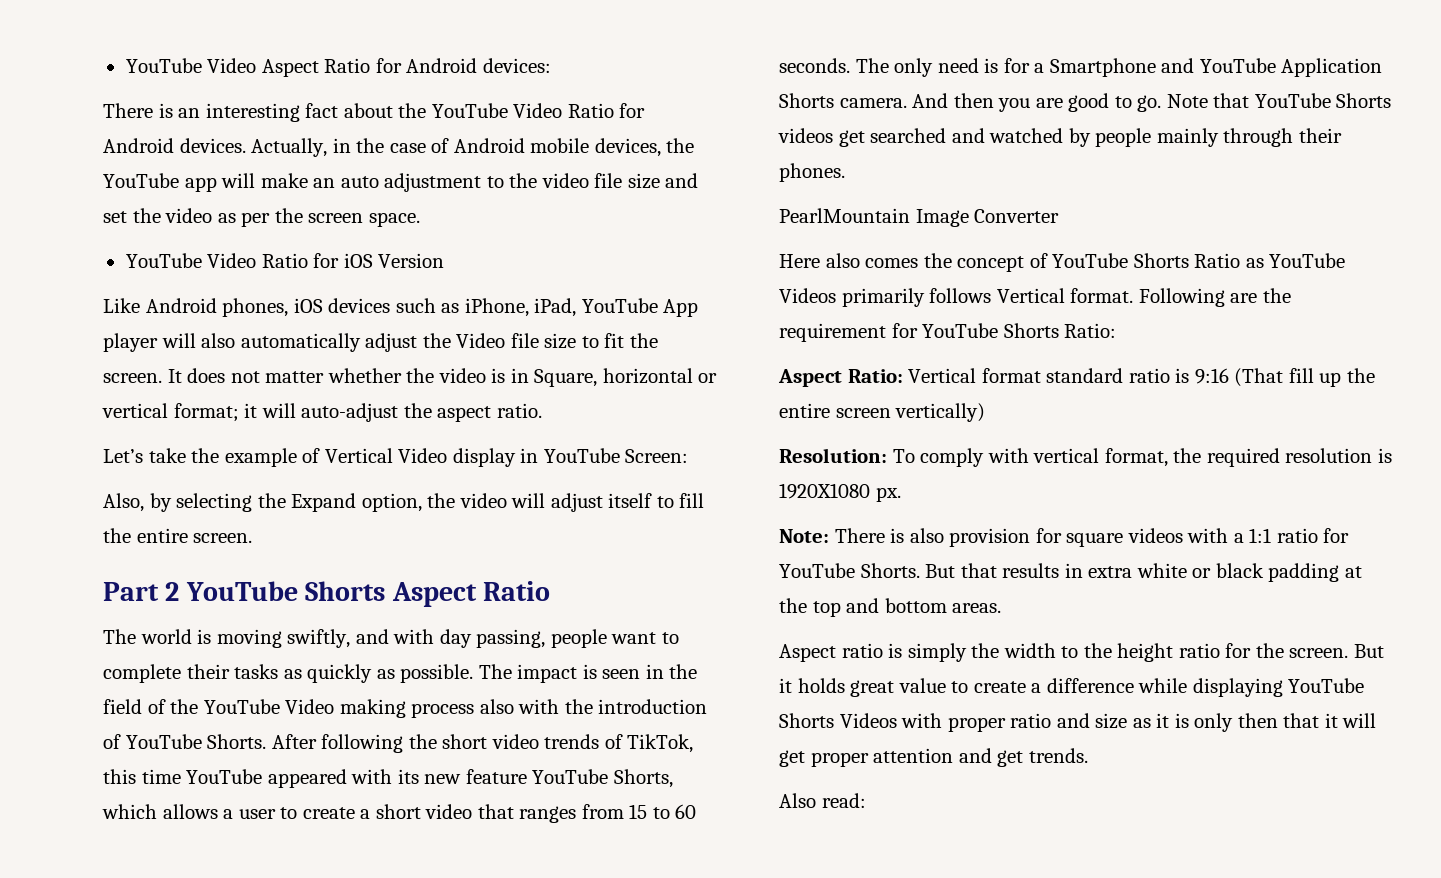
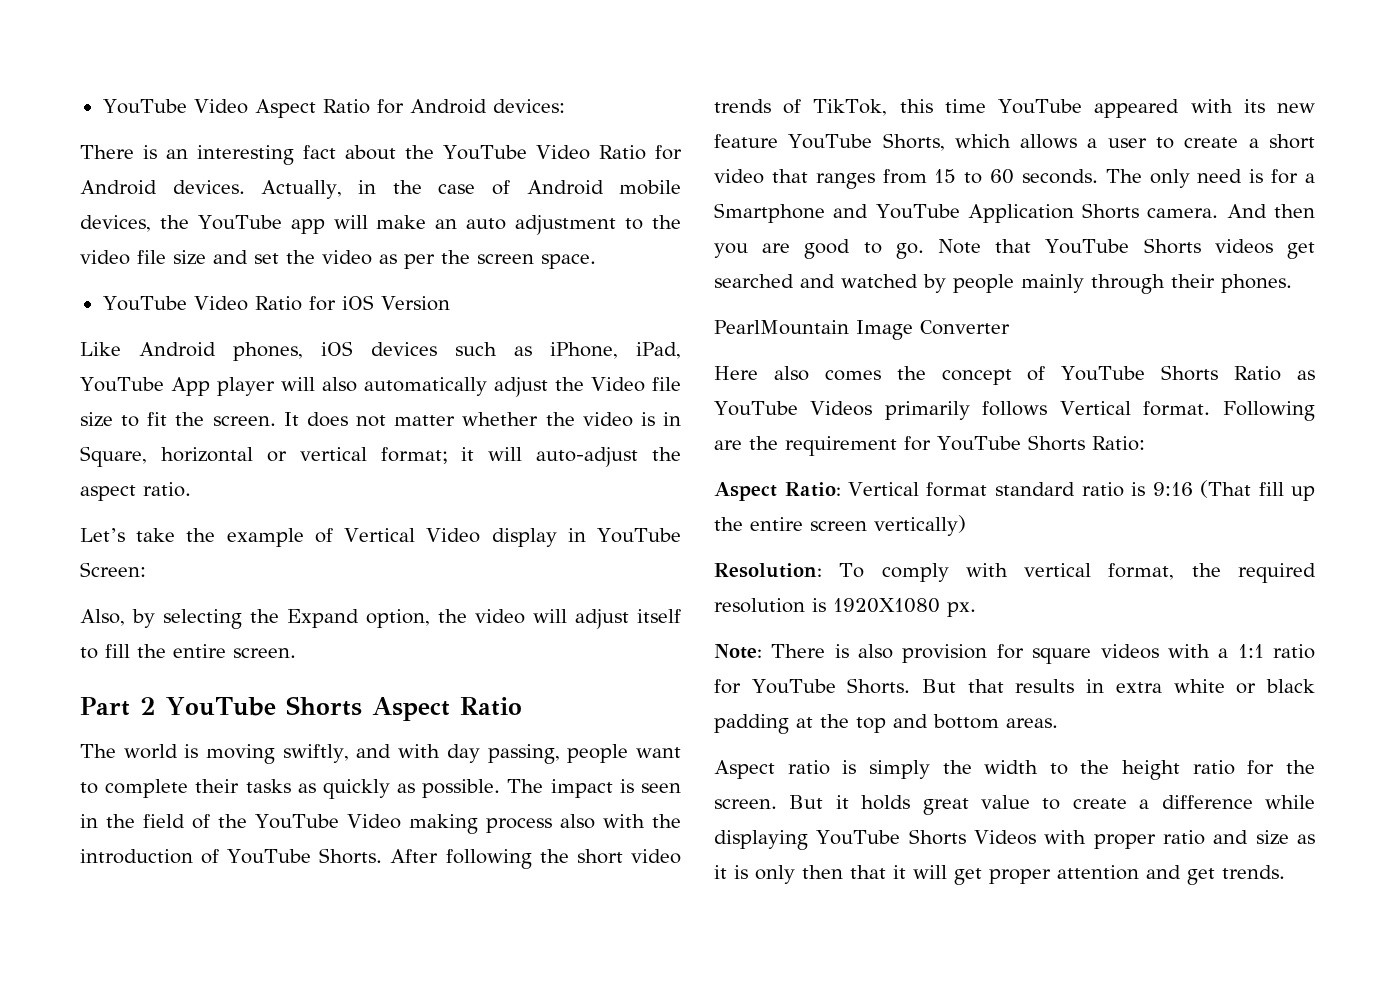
[779,793,866,808] // Also read: -> (1285, 872) none

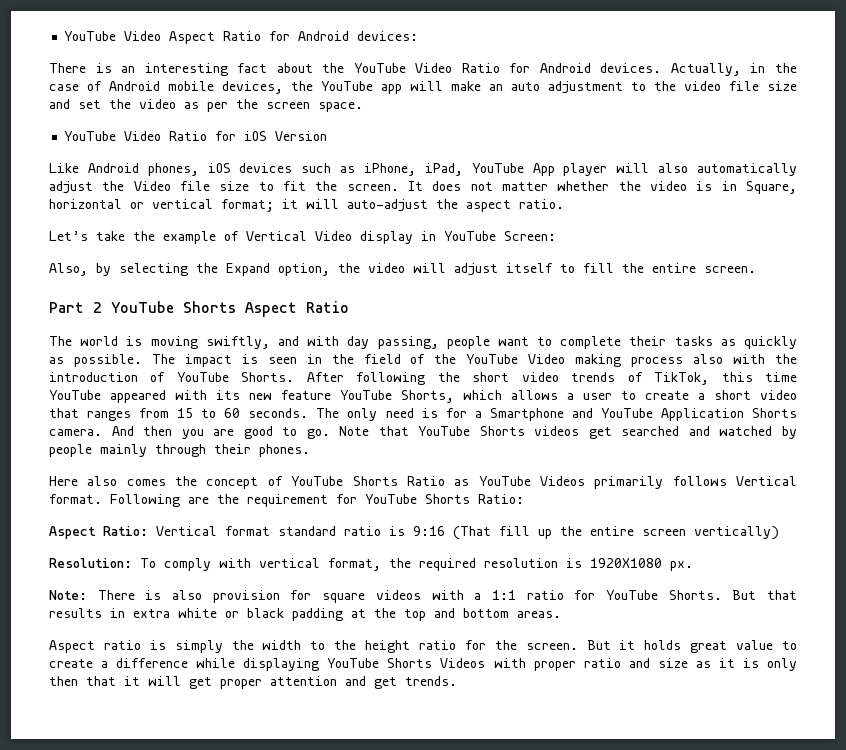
[714,320,1010,340] // PearlMountain Image Converter -> (310, 450) none

